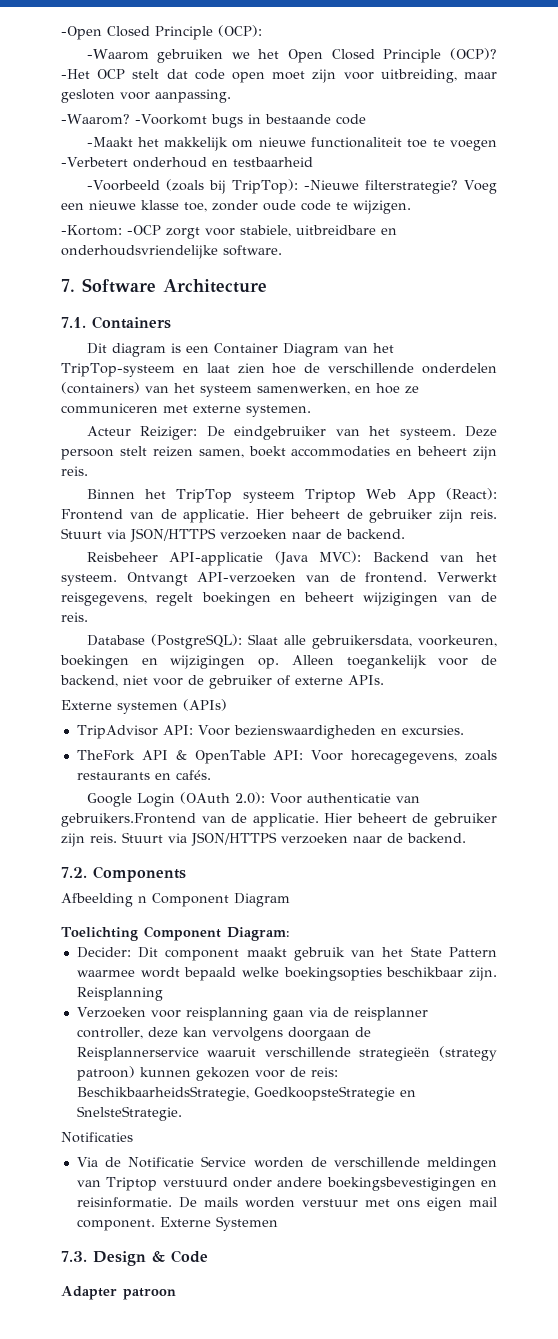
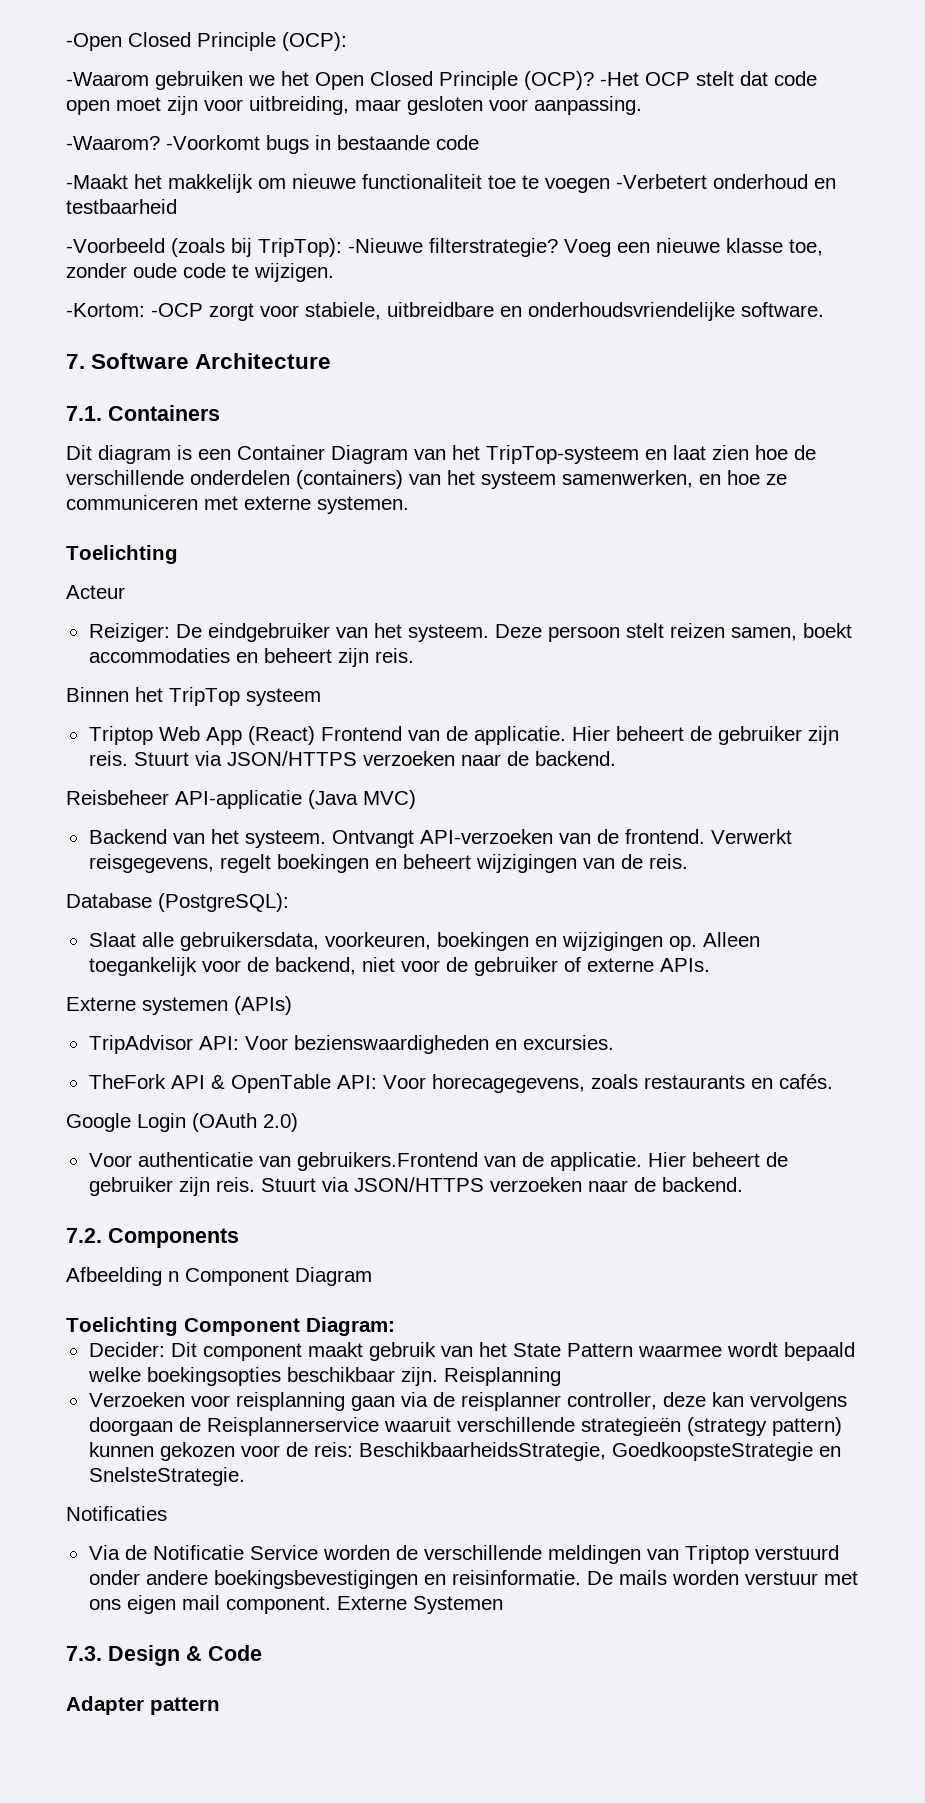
(311, 411) none -> [66,545,178,564] // Toelichting
(131, 431) none -> (125, 592) //
(295, 497) none -> (321, 697) //
[446,488,498,500] (React): -> [247,726,315,745] (React)
[319,551,362,563] MVC): -> [363,790,416,809] MVC) //
(242, 641) none -> (289, 902) //
[234,792,265,804] 2.0): -> [263,1113,298,1132] 2.0) //
[76,1066,135,1081] patroon) -> [771,1417,842,1436] pattern)
[123,1288,176,1300] patroon -> [150,1697,220,1715] pattern

